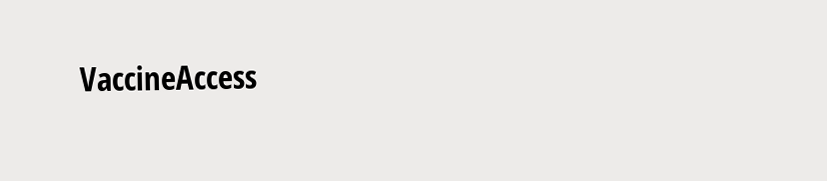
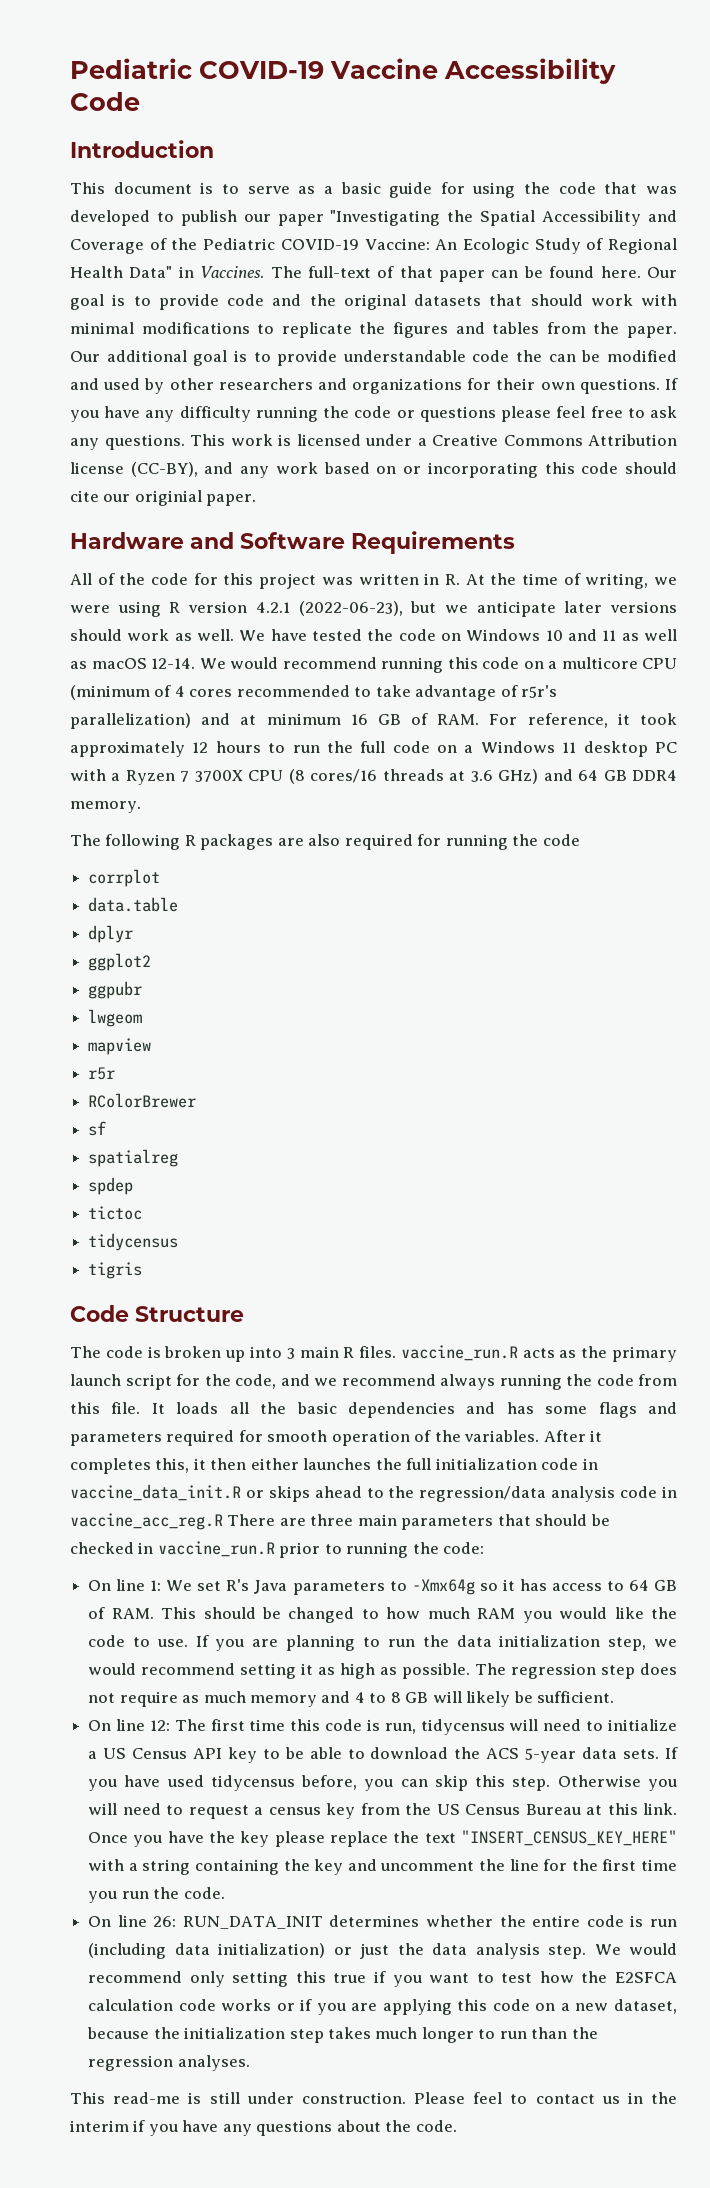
[79,63,257,92] VaccineAccess -> [70,58,616,84] [70,92,140,111] [70,140,214,158] [70,182,677,198] [70,210,678,226] [70,238,678,254] [70,266,677,282] [70,294,677,310] [70,322,678,338] [70,350,677,366] [70,378,678,394] [70,406,678,422] [70,434,677,450] [70,462,678,478] [70,490,257,506] [70,531,515,554] [70,573,677,589] [70,601,677,617] [70,629,678,641] [70,657,677,673] [70,685,558,701] [70,713,677,729] [70,741,678,757] [70,769,678,785] [70,801,141,813] [70,834,580,850] [88,869,161,887] [88,897,179,912] [88,925,134,943] [88,953,152,971] [88,981,143,999] [88,1009,143,1027] [88,1038,152,1055] [88,1067,116,1080] [88,1093,197,1108] [88,1121,107,1136] [88,1149,179,1167] [88,1177,134,1195] [88,1206,143,1220] [88,1233,179,1251] [88,1262,143,1279] [70,1305,244,1322] [70,1345,677,1362] [70,1374,677,1390] [70,1402,677,1418] [70,1430,603,1446] [70,1458,598,1474] [70,1484,678,1502] [70,1513,610,1530] [70,1541,485,1558] [88,1579,678,1595] [88,1607,678,1623] [88,1635,678,1651] [88,1663,678,1679] [88,1691,615,1707] [88,1719,677,1735] [88,1747,678,1763] [88,1775,677,1791] [88,1803,677,1819] [88,1830,677,1847] [88,1859,678,1875] [88,1887,225,1903] [88,1915,678,1929] [88,1943,678,1959] [88,1971,677,1987] [88,1999,678,2015] [87,2027,598,2043] [88,2055,250,2071] [70,2092,677,2104] [70,2120,457,2136] Pediatric COVID-19 Vaccine Accessibility Code // Introduction // This document is to serve as a basic guide for using the code that was developed to publish our paper "Investigating the Spatial Accessibility and Coverage of the Pediatric COVID-19 Vaccine: An Ecologic Study of Regional Health Data" in Vaccines. The full-text of that paper can be found here. Our goal is to provide code and the original datasets that should work with minimal modifications to replicate the figures and tables from the paper. Our additional goal is to provide understandable code the can be modified and used by other researchers and organizations for their own questions. If you have any difficulty running the code or questions please feel free to ask any questions. This work is licensed under a Creative Commons Attribution license (CC-BY), and any work based on or incorporating this code should cite our originial paper. // Hardware and Software Requirements // All of the code for this project was written in R. At the time of writing, we were using R version 4.2.1 (2022-06-23), but we anticipate later versions should work as well. We have tested the code on Windows 10 and 11 as well as macOS 12-14. We would recommend running this code on a multicore CPU (minimum of 4 cores recommended to take advantage of r5r's parallelization) and at minimum 16 GB of RAM. For reference, it took approximately 12 hours to run the full code on a Windows 11 desktop PC with a Ryzen 7 3700X CPU (8 cores/16 threads at 3.6 GHz) and 64 GB DDR4 memory. // The following R packages are also required for running the code // corrplot // data.table // dplyr // ggplot2 // ggpubr // lwgeom // mapview // r5r // RColorBrewer // sf // spatialreg // spdep // tictoc // tidycensus // tigris // Code Structure // The code is broken up into 3 main R files. vaccine_run.R acts as the primary launch script for the code, and we recommend always running the code from this file. It loads all the basic dependencies and has some flags and parameters required for smooth operation of the variables. After it completes this, it then either launches the full initialization code in vaccine_data_init.R or skips ahead to the regression/data analysis code in vaccine_acc_reg.R There are three main parameters that should be checked in vaccine_run.R prior to running the code: // On line 1: We set R's Java parameters to -Xmx64g so it has access to 64 GB of RAM. This should be changed to how much RAM you would like the code to use. If you are planning to run the data initialization step, we would recommend setting it as high as possible. The regression step does not require as much memory and 4 to 8 GB will likely be sufficient. // On line 12: The first time this code is run, tidycensus will need to initialize a US Census API key to be able to download the ACS 5-year data sets. If you have used tidycensus before, you can skip this step. Otherwise you will need to request a census key from the US Census Bureau at this link. Once you have the key please replace the text "INSERT_CENSUS_KEY_HERE" with a string containing the key and uncomment the line for the first time you run the code. // On line 26: RUN_DATA_INIT determines whether the entire code is run (including data initialization) or just the data analysis step. We would recommend only setting this true if you want to test how the E2SFCA calculation code works or if you are applying this code on a new dataset, because the initialization step takes much longer to run than the regression analyses. // This read-me is still under construction. Please feel to contact us in the interim if you have any questions about the code.

